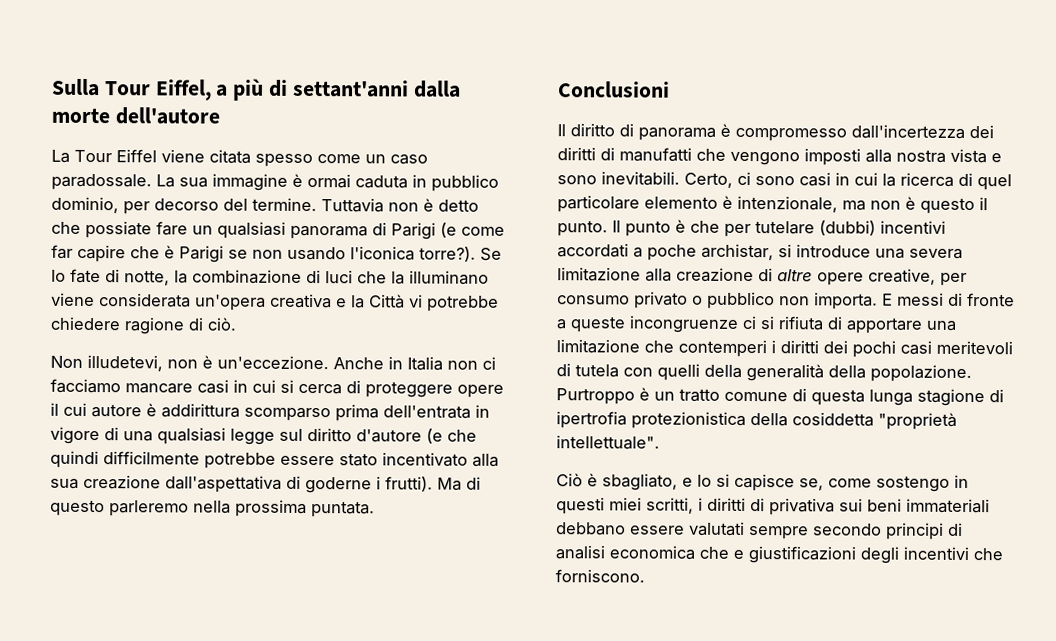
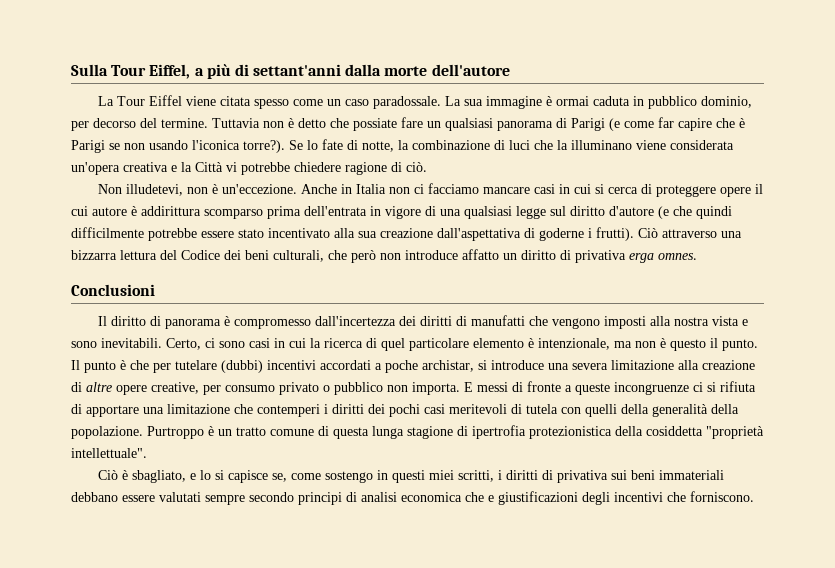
[437,476,481,491] [50,499,375,518] Ma di questo parleremo nella prossima puntata. -> [638,228,742,238] [71,249,697,263] Ciò attraverso una bizzarra lettura del Codice dei beni culturali, che però non introduce affatto un diritto di privativa erga omnes.

